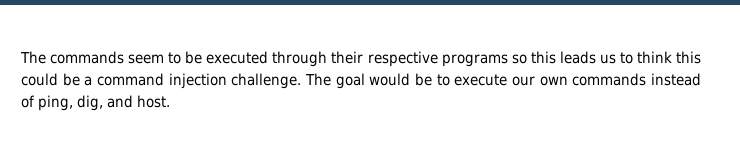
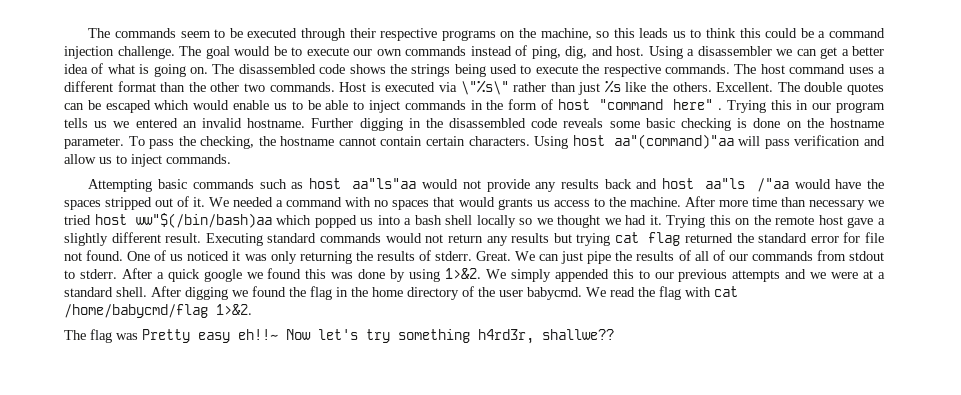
(508, 60) none -> [500,28,592,40] on the machine,
(171, 101) none -> [648,46,884,59] [64,63,886,77] [64,80,885,95] [64,99,885,113] [64,118,884,131] [64,134,885,149] [64,154,231,167] [88,178,884,192] [64,196,884,210] [64,213,885,228] [64,232,884,246] [64,250,884,264] [64,268,885,282] [64,286,738,300] [64,304,252,318] [64,329,614,344] Using a disassembler we can get a better idea of what is going on. The disassembled code shows the strings being used to execute the respective commands. The host command uses a different format than the other two commands. Host is executed via \"%s\" rather than just %s like the others. Excellent. The double quotes can be escaped which would enable us to be able to inject commands in the form of host "command here" . Trying this in our program tells us we entered an invalid hostname. Further digging in the disassembled code reveals some basic checking is done on the hostname parameter. To pass the checking, the hostname cannot contain certain characters. Using host aa"(command)"aa will pass verification and allow us to inject commands. // Attempting basic commands such as host aa"ls"aa would not provide any results back and host aa"ls /"aa would have the spaces stripped out of it. We needed a command with no spaces that would grants us access to the machine. After more time than necessary we tried host ww"$(/bin/bash)aa which popped us into a bash shell locally so we thought we had it. Trying this on the remote host gave a slightly different result. Executing standard commands would not return any results but trying cat flag returned the standard error for file not found. One of us noticed it was only returning the results of stderr. Great. We can just pipe the results of all of our commands from stdout to stderr. After a quick google we found this was done by using 1>&2. We simply appended this to our previous attempts and we were at a standard shell. After digging we found the flag in the home directory of the user babycmd. We read the flag with cat /home/babycmd/flag 1>&2. // The flag was Pretty easy eh!!~ Now let's try something h4rd3r, shallwe??

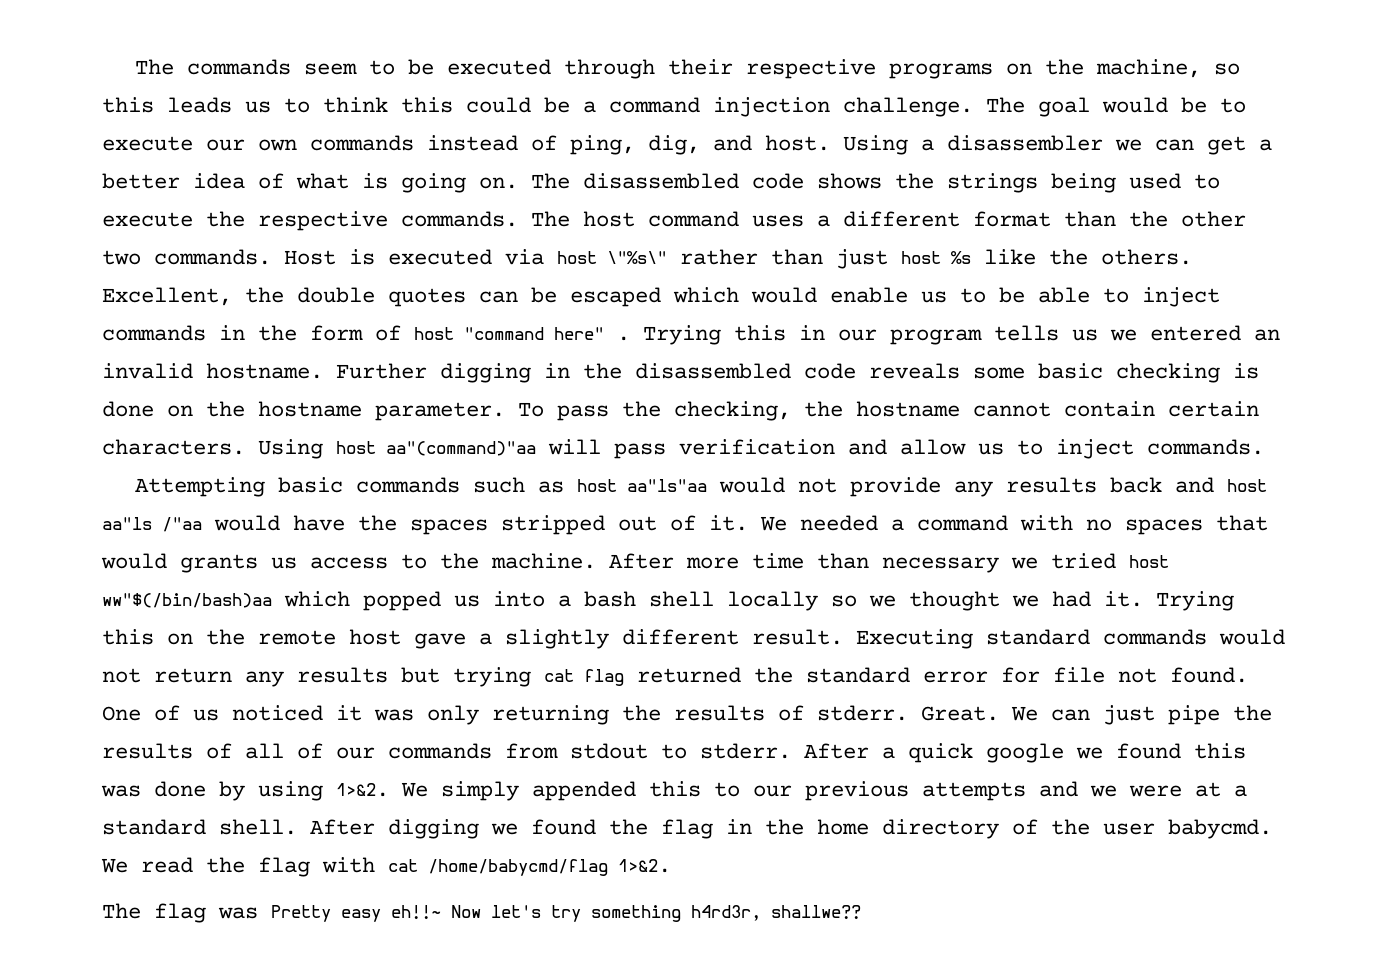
(457, 87) none -> [557,251,597,264] host
(601, 88) none -> [901,251,941,264] host
[716,82,800,92] Excellent. The -> [102,287,284,306] Excellent, the

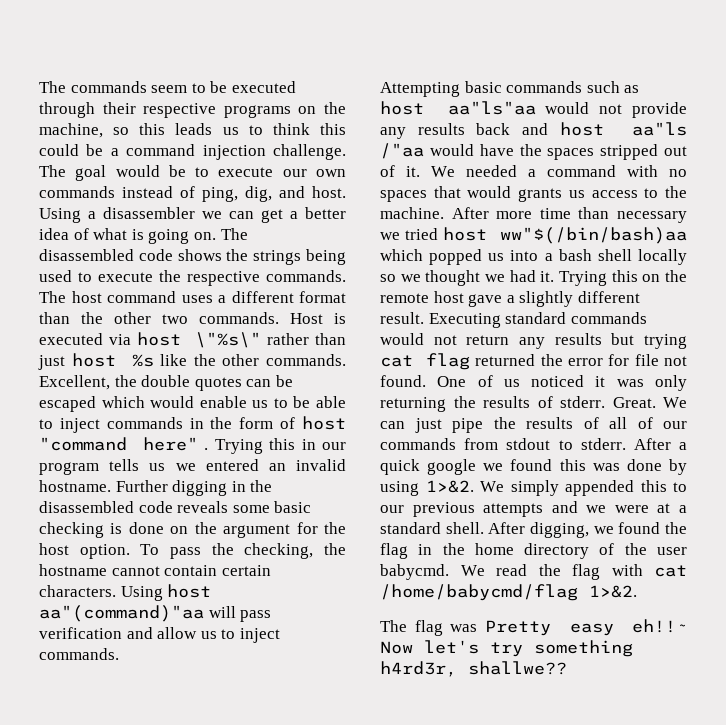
[1101,249,1192,265] others. -> [222,354,346,366] other commands.
[258,401,505,421] hostname parameter. -> [223,522,346,538] [39,543,130,559] argument for the host option.
[806,667,910,683] standard -> (563, 360) none
[388,819,479,839] digging -> [530,522,589,538] digging,

